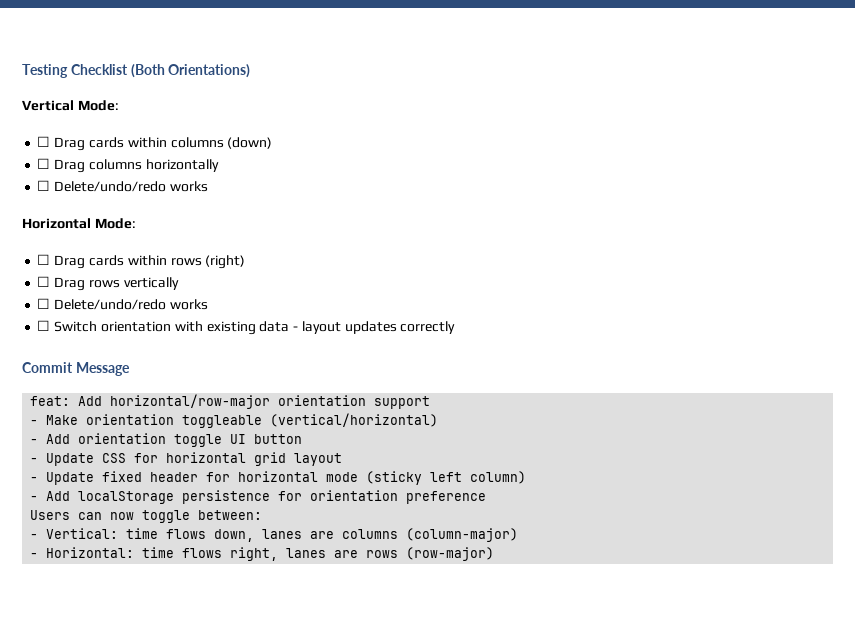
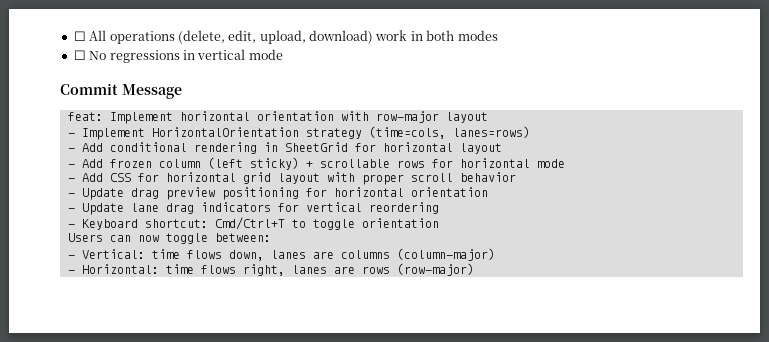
[22,64,251,78] [22,100,119,111] [37,136,273,151] [37,158,219,173] [37,180,208,192] [22,218,136,229] [37,254,246,269] [37,276,179,291] [37,298,208,310] [37,320,456,335] [22,362,130,376] [30,394,431,409] [30,413,439,428] [30,433,303,447] [30,453,95,466] Testing Checklist (Both Orientations) // Vertical Mode: // ☐ Drag cards within columns (down) // ☐ Drag columns horizontally // ☐ Delete/undo/redo works // Horizontal Mode: // ☐ Drag cards within rows (right) // ☐ Drag rows vertically // ☐ Delete/undo/redo works // ☐ Switch orientation with existing data - layout updates correctly // Commit Message // feat: Add horizontal/row-major orientation support // - Make orientation toggleable (vertical/horizontal) // - Add orientation toggle UI button // - Update -> [73,30,498,44] [73,49,283,63] [60,83,182,99] [67,111,488,124] [67,126,530,140] [67,142,502,154] [67,157,565,170] [67,173,103,182] ☐ All operations (delete, edit, upload, download) work in both modes // ☐ No regressions in vertical mode // Commit Message // feat: Implement horizontal orientation with row-major layout // - Implement HorizontalOrientation strategy (time=cols, lanes=rows) // - Add conditional rendering in SheetGrid for horizontal layout // - Add frozen column (left sticky) + scrollable rows for horizontal mode // - Add
[30,471,527,485] [30,490,487,504] // - Update fixed header for horizontal mode (sticky left column) // - Add localStorage persistence for orientation preference -> [326,172,516,185] [67,187,488,200] [67,202,439,215] [67,217,439,230] with proper scroll behavior // - Update drag preview positioning for horizontal orientation // - Update lane drag indicators for vertical reordering // - Keyboard shortcut: Cmd/Ctrl+T to toggle orientation

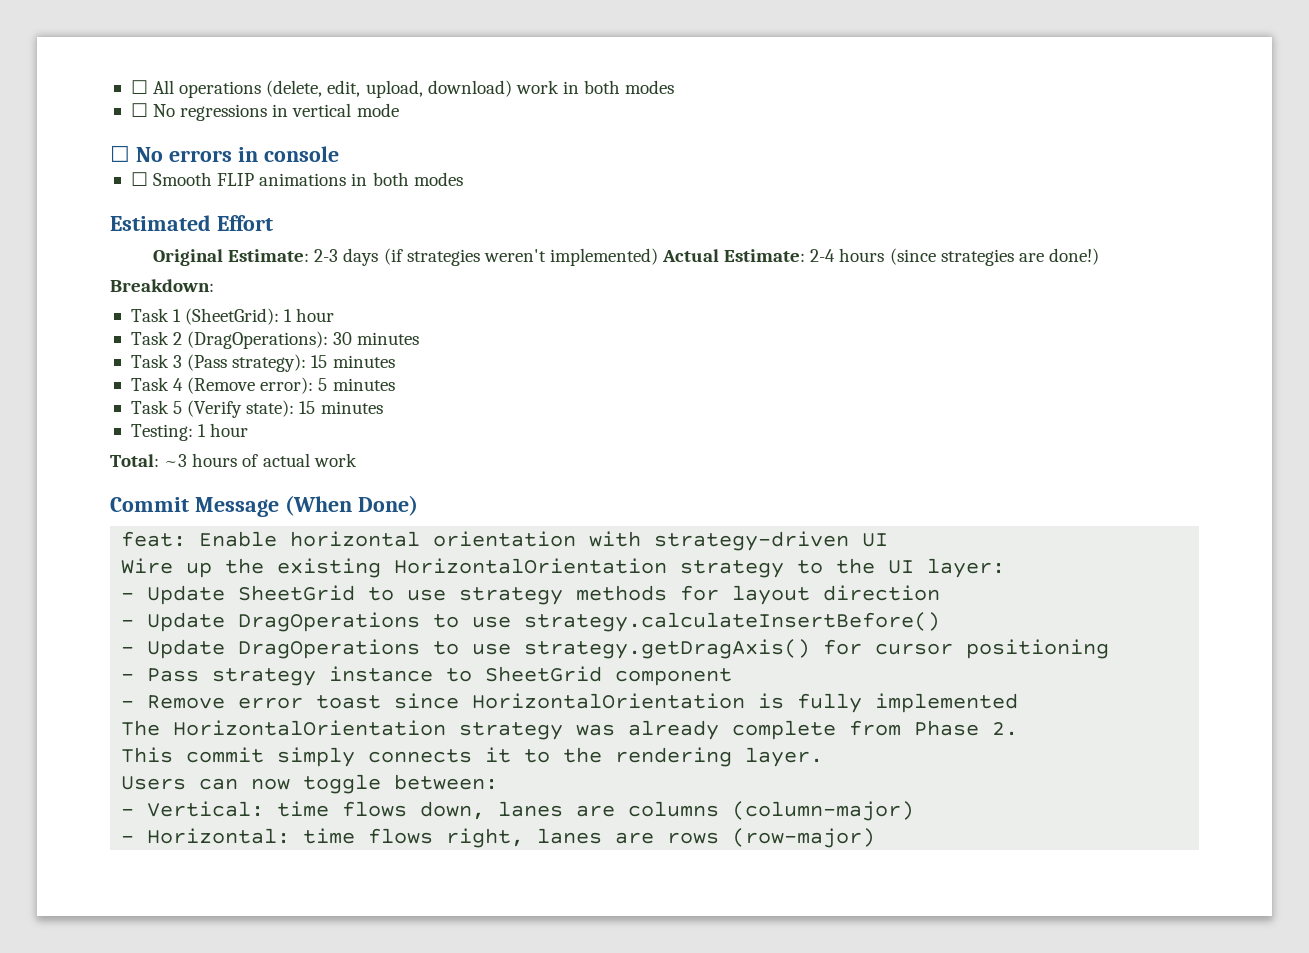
(283, 54) none -> [110,145,339,162] [130,172,463,186] [110,215,273,231] [153,248,1099,266] [110,279,214,292] [130,308,335,325] [130,331,420,349] [130,354,395,372] [130,377,395,394] [130,400,383,418] [130,423,249,441] [110,453,357,467] // ☐ No errors in console // ☐ Smooth FLIP animations in both modes // Estimated Effort // Original Estimate: 2-3 days (if strategies weren't implemented) Actual Estimate: 2-4 hours (since strategies are done!) // Breakdown: // Task 1 (SheetGrid): 1 hour // Task 2 (DragOperations): 30 minutes // Task 3 (Pass strategy): 15 minutes // Task 4 (Remove error): 5 minutes // Task 5 (Verify state): 15 minutes // Testing: 1 hour // Total: ~3 hours of actual work
(182, 91) none -> [284,495,418,516] (When Done)
[109,112,173,124] Implement -> [199,531,278,547] Enable
[375,111,488,123] [67,126,530,140] [67,142,502,154] [67,157,565,170] [67,172,516,185] [67,187,488,200] [67,202,439,215] [67,217,439,230] row-major layout // - Implement HorizontalOrientation strategy (time=cols, lanes=rows) // - Add conditional rendering in SheetGrid for horizontal layout // - Add frozen column (left sticky) + scrollable rows for horizontal mode // - Add CSS for horizontal grid layout with proper scroll behavior // - Update drag preview positioning for horizontal orientation // - Update lane drag indicators for vertical reordering // - Keyboard shortcut: Cmd/Ctrl+T to toggle orientation -> [654,531,889,551] [121,558,1006,578] [121,585,941,605] [121,612,941,632] [121,639,1110,659] [121,666,733,686] [121,693,1019,713] [121,720,1019,740] [121,747,824,767] strategy-driven UI // Wire up the existing HorizontalOrientation strategy to the UI layer: // - Update SheetGrid to use strategy methods for layout direction // - Update DragOperations to use strategy.calculateInsertBefore() // - Update DragOperations to use strategy.getDragAxis() for cursor positioning // - Pass strategy instance to SheetGrid component // - Remove error toast since HorizontalOrientation is fully implemented // The HorizontalOrientation strategy was already complete from Phase 2. // This commit simply connects it to the rendering layer.

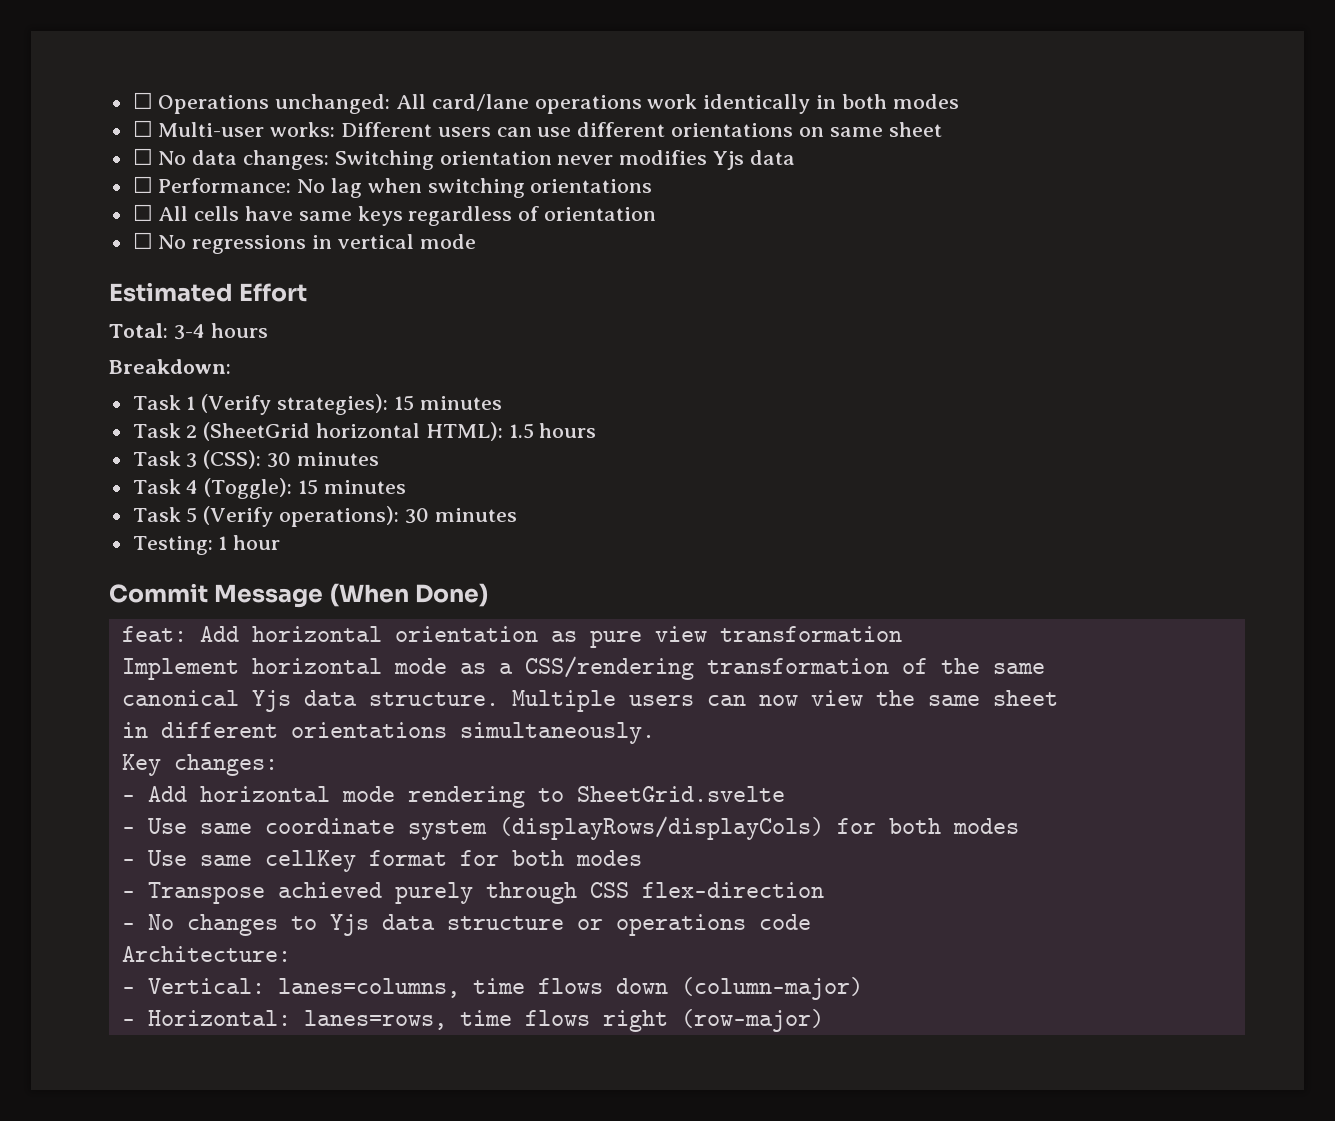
[130,80,675,98] ☐ All operations (delete, edit, upload, download) work in both modes -> [132,92,959,114] [132,120,942,137] [132,148,795,170] [132,176,653,198] [132,204,657,226] ☐ Operations unchanged: All card/lane operations work identically in both modes // ☐ Multi-user works: Different users can use different orientations on same sheet // ☐ No data changes: Switching orientation never modifies Yjs data // ☐ Performance: No lag when switching orientations // ☐ All cells have same keys regardless of orientation
[110,145,339,162] [130,172,463,186] [110,215,273,231] [153,248,1099,266] [110,279,214,292] [130,308,335,325] [130,331,329,349] ☐ No errors in console // ☐ Smooth FLIP animations in both modes // Estimated Effort // Original Estimate: 2-3 days (if strategies weren't implemented) Actual Estimate: 2-4 hours (since strategies are done!) // Breakdown: // Task 1 (SheetGrid): 1 hour // Task 2 (DragOperations): -> [109,282,308,302] [109,323,268,340] [109,359,231,374] [132,394,502,415] [132,422,597,441] [132,450,262,469] Estimated Effort // Total: 3-4 hours // Breakdown: // Task 1 (Verify strategies): 15 minutes // Task 2 (SheetGrid horizontal HTML): 1.5 hours // Task 3 (CSS):
[173,354,395,372] [130,377,395,394] 3 (Pass strategy): 15 minutes // Task 4 (Remove error): 5 minutes -> [186,478,406,499] 4 (Toggle): 15 minutes
[246,400,316,417] state): 15 -> [279,506,429,527] operations): 30
[110,453,357,467] // Total: ~3 hours of actual work -> (281, 542) none
[199,531,278,547] Enable -> [199,626,239,642] Add
[589,531,889,551] [121,558,1006,578] [121,585,941,605] [121,612,941,632] [121,639,1110,659] [121,666,733,686] [121,693,1019,713] [121,720,1019,740] [121,747,824,767] [121,774,499,794] with strategy-driven UI // Wire up the existing HorizontalOrientation strategy to the UI layer: // - Update SheetGrid to use strategy methods for layout direction // - Update DragOperations to use strategy.calculateInsertBefore() // - Update DragOperations to use strategy.getDragAxis() for cursor positioning // - Pass strategy instance to SheetGrid component // - Remove error toast since HorizontalOrientation is fully implemented // The HorizontalOrientation strategy was already complete from Phase 2. // This commit simply connects it to the rendering layer. // Users can now toggle between: -> [550,626,902,648] [121,656,1045,680] [121,690,1058,712] [121,722,655,744] [121,754,278,776] [121,786,785,808] [121,816,1019,840] [121,850,642,872] [121,882,824,904] [121,914,811,936] [121,946,291,962] as pure view transformation // Implement horizontal mode as a CSS/rendering transformation of the same // canonical Yjs data structure. Multiple users can now view the same sheet // in different orientations simultaneously. // Key changes: // - Add horizontal mode rendering to SheetGrid.svelte // - Use same coordinate system (displayRows/displayCols) for both modes // - Use same cellKey format for both modes // - Transpose achieved purely through CSS flex-direction // - No changes to Yjs data structure or operations code // Architecture:
[277,801,720,820] time flows down, lanes are columns -> [277,978,668,998] lanes=columns, time flows down
[303,828,720,848] time flows right, lanes are rows -> [303,1010,668,1032] lanes=rows, time flows right

